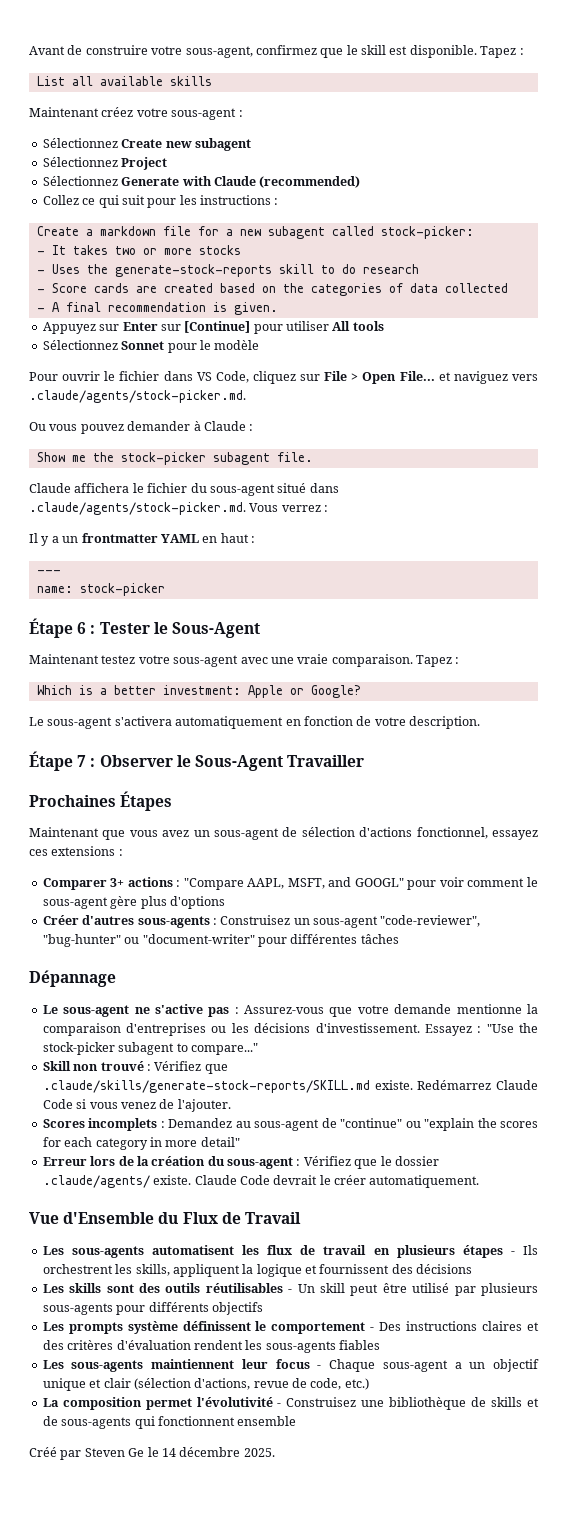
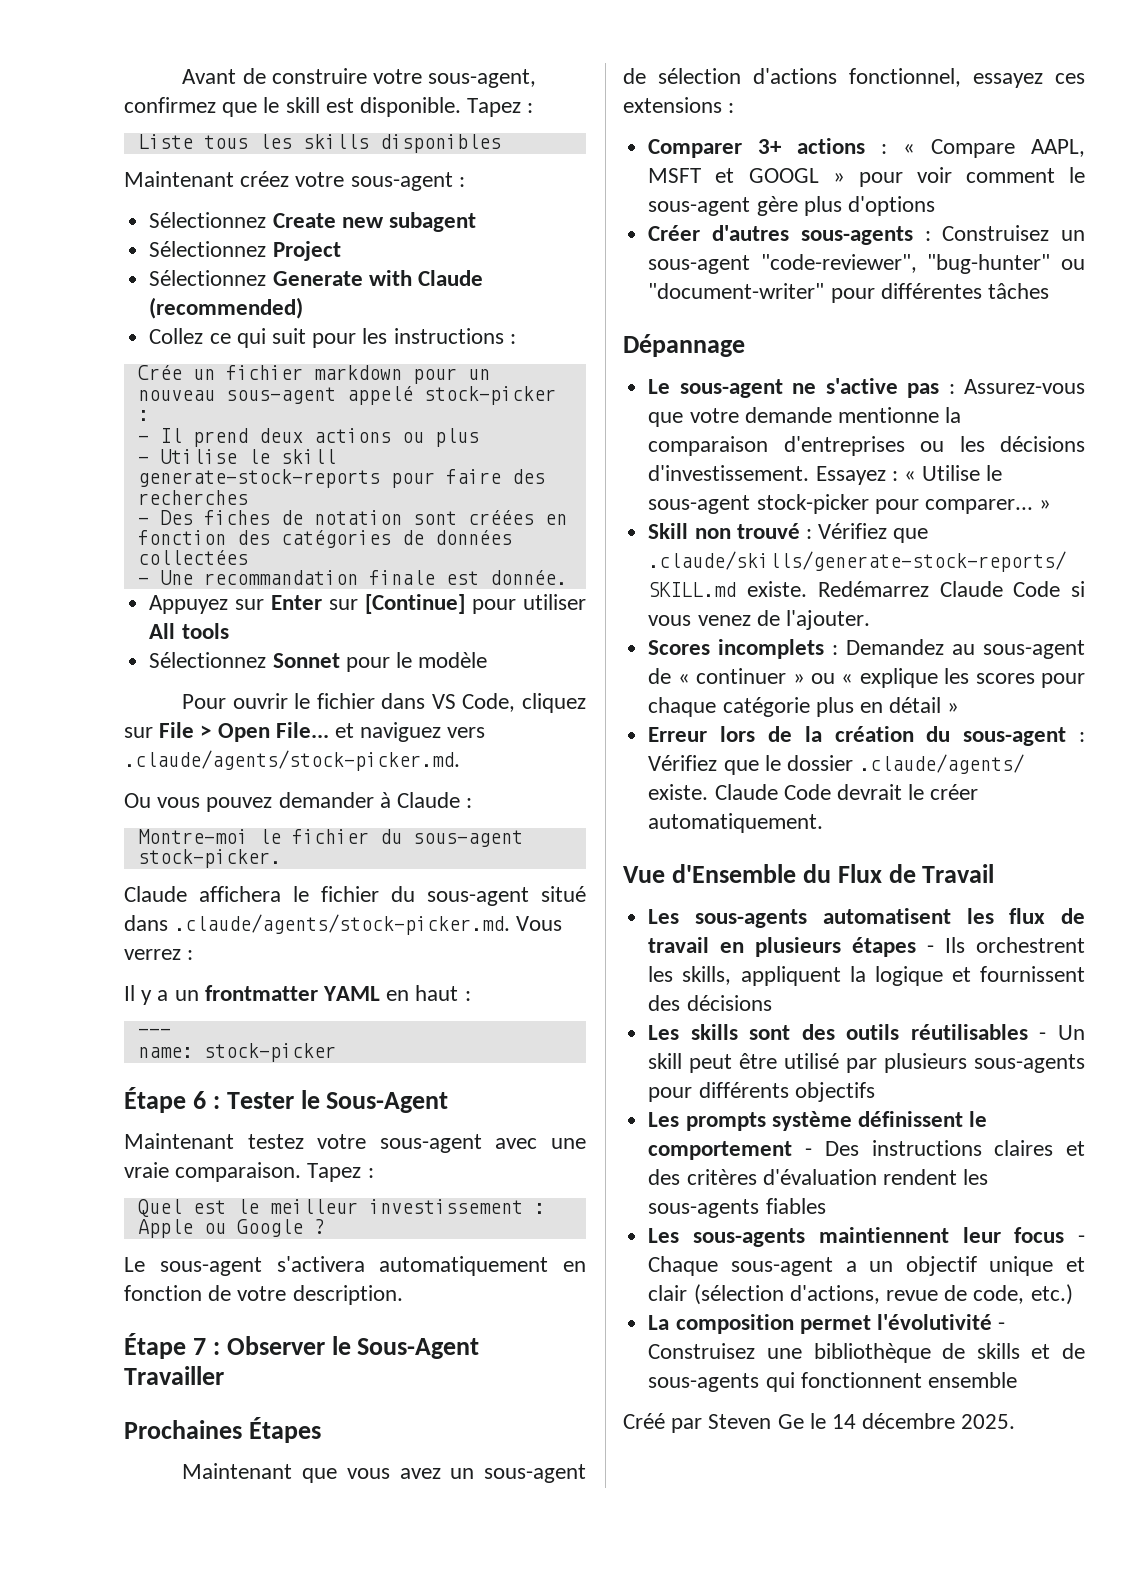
[36,76,212,86] List all available skills -> [137,134,501,153] Liste tous les skills disponibles
[36,226,474,239] [36,245,241,255] [36,264,419,277] [36,283,508,296] [36,302,278,315] Create a markdown file for a new subagent called stock-picker: // - It takes two or more stocks // - Uses the generate-stock-reports skill to do research // - Score cards are created based on the categories of data collected // - A final recommendation is given. -> [137,365,490,384] [137,386,556,405] [137,410,149,421] [137,428,479,447] [137,449,336,464] [137,469,545,488] [137,490,248,505] [137,510,567,525] [137,530,512,548] [137,550,248,565] [137,570,567,585] Crée un fichier markdown pour un nouveau sous-agent appelé stock-picker : // - Il prend deux actions ou plus // - Utilise le skill generate-stock-reports pour faire des recherches // - Des fiches de notation sont créées en fonction des catégories de données collectées // - Une recommandation finale est donnée.
[36,452,313,465] Show me the stock-picker subagent file. -> [137,829,523,847] [137,849,281,868] Montre-moi le fichier du sous-agent stock-picker.
[36,685,361,698] Which is a better investment: Apple or Google? -> [137,1199,545,1217] [137,1219,325,1238] Quel est le meilleur investissement : Apple ou Google ?
[183,877,404,890] "Compare AAPL, MSFT, and GOOGL" -> [903,139,1085,158] [648,168,845,183] « Compare AAPL, MSFT et GOOGL »
[486,1023,538,1033] [42,1042,258,1055] "Use the stock-picker subagent to compare..." -> [903,465,1003,481] [648,494,1052,514] « Utilise le sous-agent stock-picker pour comparer... »
[340,1118,539,1131] [42,1137,240,1150] "continue" ou "explain the scores for each category in more detail" -> [677,668,1085,688] [648,697,960,717] « continuer » ou « explique les scores pour chaque catégorie plus en détail »

